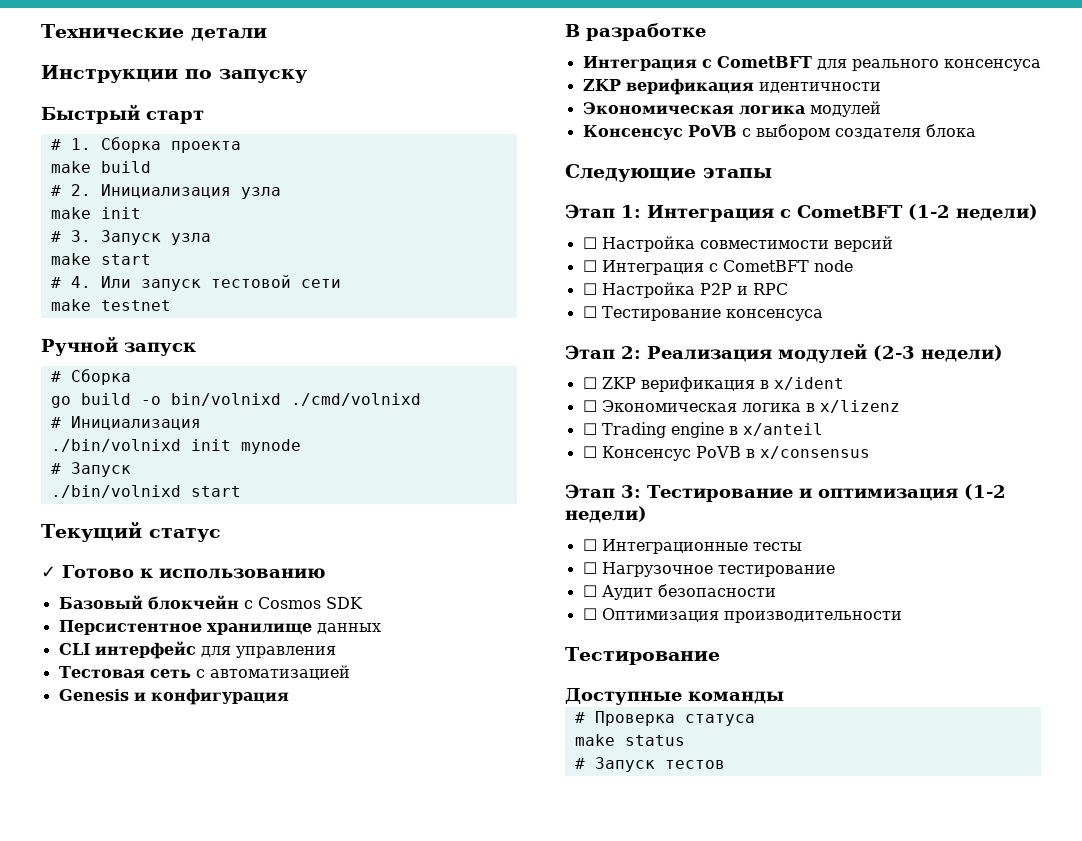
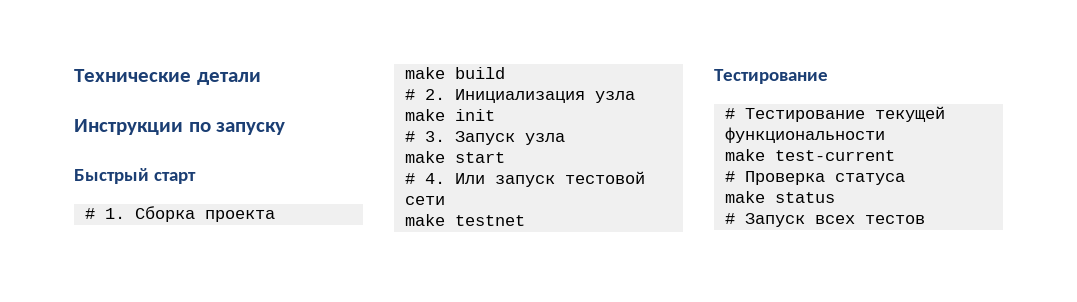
[41,336,196,356] [50,369,131,385] [50,393,421,408] [50,416,201,430] [50,439,301,454] [50,462,131,477] [50,485,241,498] [41,522,221,542] [41,565,325,579] [58,595,363,610] [58,620,381,635] [58,641,336,659] [58,665,350,680] [58,688,289,705] [565,23,706,41] [582,56,1041,71] [582,78,881,95] [582,101,881,117] [582,124,976,140] [565,164,772,182] [565,204,1038,222] [582,236,893,252] [582,260,853,275] [582,282,788,298] [582,306,823,321] [565,343,1003,363] [582,377,844,392] [582,400,900,413] [582,422,823,438] [582,446,870,461] [565,484,1006,502] [565,506,647,523] [582,539,802,554] [582,562,835,577] [582,584,776,600] [582,608,902,623] [565,647,720,665] [565,688,784,705] Ручной запуск // # Сборка // go build -o bin/volnixd ./cmd/volnixd // # Инициализация // ./bin/volnixd init mynode // # Запуск // ./bin/volnixd start // Текущий статус // ✓ Готово к использованию // Базовый блокчейн с Cosmos SDK // Персистентное хранилище данных // CLI интерфейс для управления // Тестовая сеть с автоматизацией // Genesis и конфигурация // В разработке // Интеграция с CometBFT для реального консенсуса // ZKP верификация идентичности // Экономическая логика модулей // Консенсус PoVB с выбором создателя блока // Следующие этапы // Этап 1: Интеграция с CometBFT (1-2 недели) // ☐ Настройка совместимости версий // ☐ Интеграция с CometBFT node // ☐ Настройка P2P и RPC // ☐ Тестирование консенсуса // Этап 2: Реализация модулей (2-3 недели) // ☐ ZKP верификация в x/ident // ☐ Экономическая логика в x/lizenz // ☐ Trading engine в x/anteil // ☐ Консенсус PoVB в x/consensus // Этап 3: Тестирование и оптимизация (1-2 недели) // ☐ Интеграционные тесты // ☐ Нагрузочное тестирование // ☐ Аудит безопасности // ☐ Оптимизация производительности // Тестирование // Доступные команды -> [714,69,828,84] [724,106,945,122] [724,127,885,143] [724,149,895,161] Тестирование // # Тестирование текущей функциональности // make test-current
(655, 764) none -> [814,215,855,224] всех

